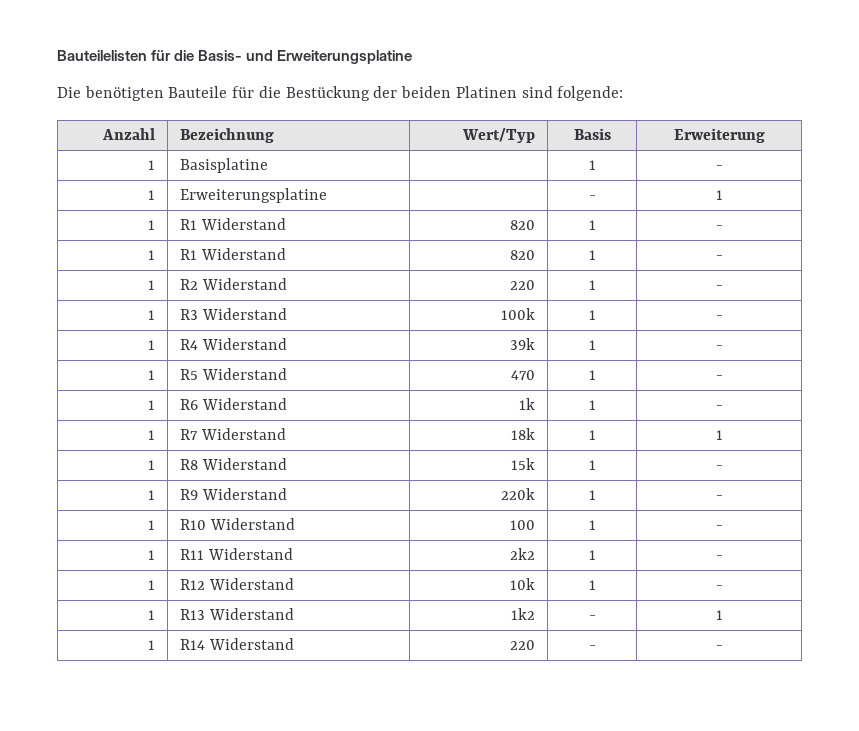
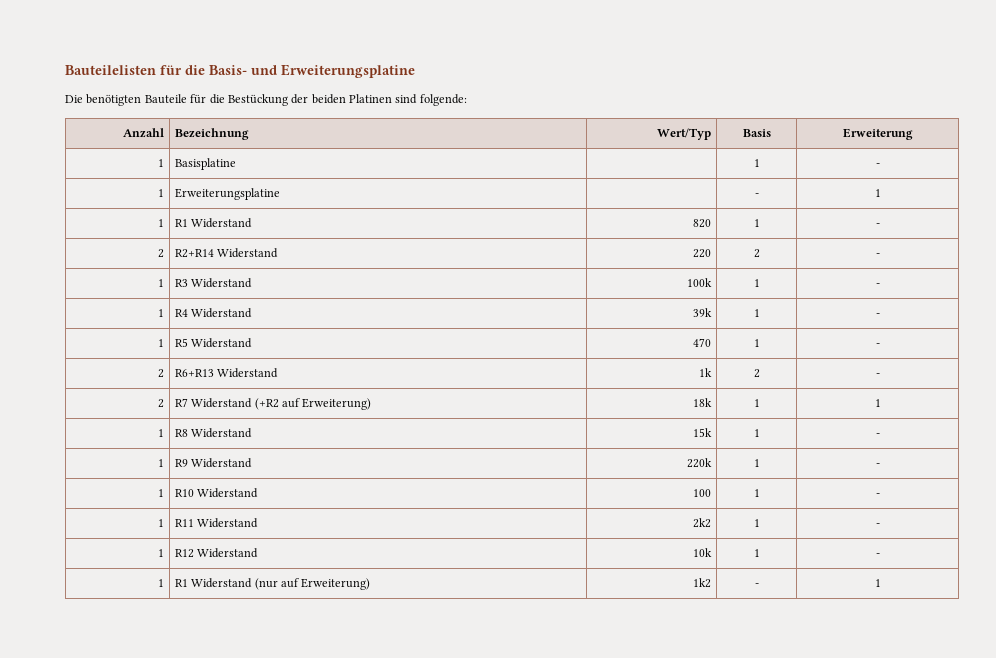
[147,250,155,260] [180,248,286,260] [509,250,535,260] [588,250,596,260] [715,255,723,260] [147,280,155,290] [180,278,287,290] [509,280,535,290] [588,280,596,290] 1 | R1 Widerstand | 820 | 1 | - // 1 | R2 Widerstand | 220 | 1 -> [158,249,165,258] [174,248,279,258] [693,249,712,258] [753,249,760,258] 2 | R2+R14 Widerstand | 220 | 2
[147,400,155,410] [180,399,199,410] 1 | R6 -> [158,369,165,378] [174,369,214,377] 2 | R6+R13
[588,400,596,410] [715,405,723,410] [147,430,155,440] 1 | - // 1 -> [753,369,760,378] [875,373,880,377] [158,399,165,408] 2 | - // 2
(286, 434) none -> [254,398,372,410] (+R2 auf Erweiterung)
[180,608,294,620] R13 Widerstand -> [174,578,371,590] R1 Widerstand (nur auf Erweiterung)
[147,640,155,650] [180,638,294,650] [509,640,535,650] [588,645,596,650] [715,645,723,650] // 1 | R14 Widerstand | 220 | - | - -> (881, 583) none

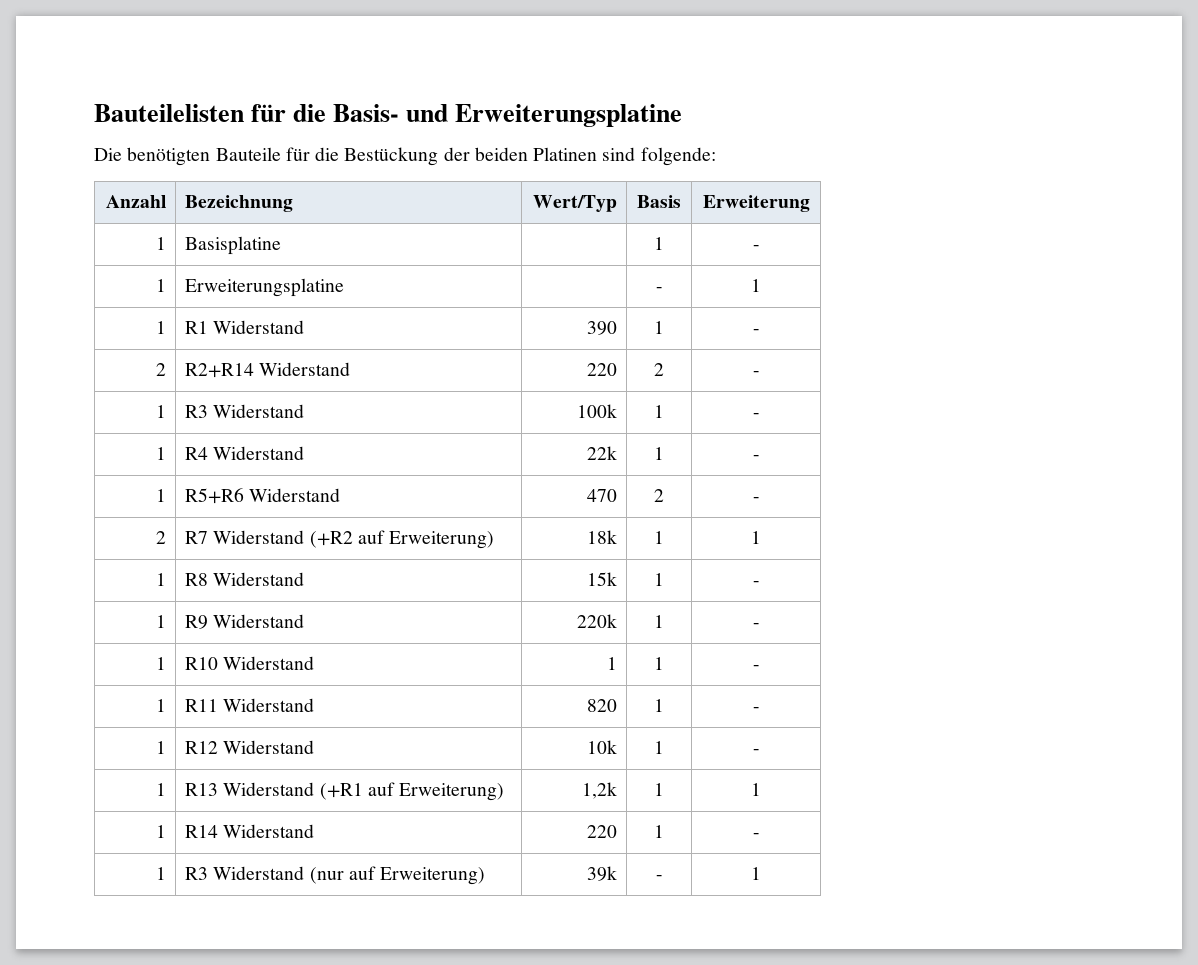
[693,219,712,228] 820 -> [586,321,617,335] 390
[693,308,713,317] [753,309,760,317] [875,313,880,317] [158,339,165,347] [174,338,188,347] 39k | 1 | - // 1 | R5 -> [586,446,617,460] [654,447,664,460] [752,455,760,460] [155,489,166,502] [185,488,245,504] 22k | 1 | - // 1 | R5+R6
[753,339,760,347] [875,343,880,347] [158,369,165,378] [174,368,279,378] [699,368,713,377] | 1 | - // 2 | R6+R13 Widerstand | 1k -> (617, 495) none
[693,489,712,497] 100 -> [606,657,617,670] 1
[693,518,712,528] 2k2 -> [586,699,617,712] 820
[174,579,188,587] R1 -> [185,782,505,801] [581,782,617,799] [654,783,664,796] [751,783,761,796] [155,825,166,838] [185,824,315,838] [586,825,617,838] [654,825,664,838] [752,833,760,838] [155,867,166,880] [185,867,209,880] R13 Widerstand (+R1 auf Erweiterung) | 1,2k | 1 | 1 // 1 | R14 Widerstand | 220 | 1 | - // 1 | R3
[693,578,712,588] 1k2 -> [586,866,617,881] 39k

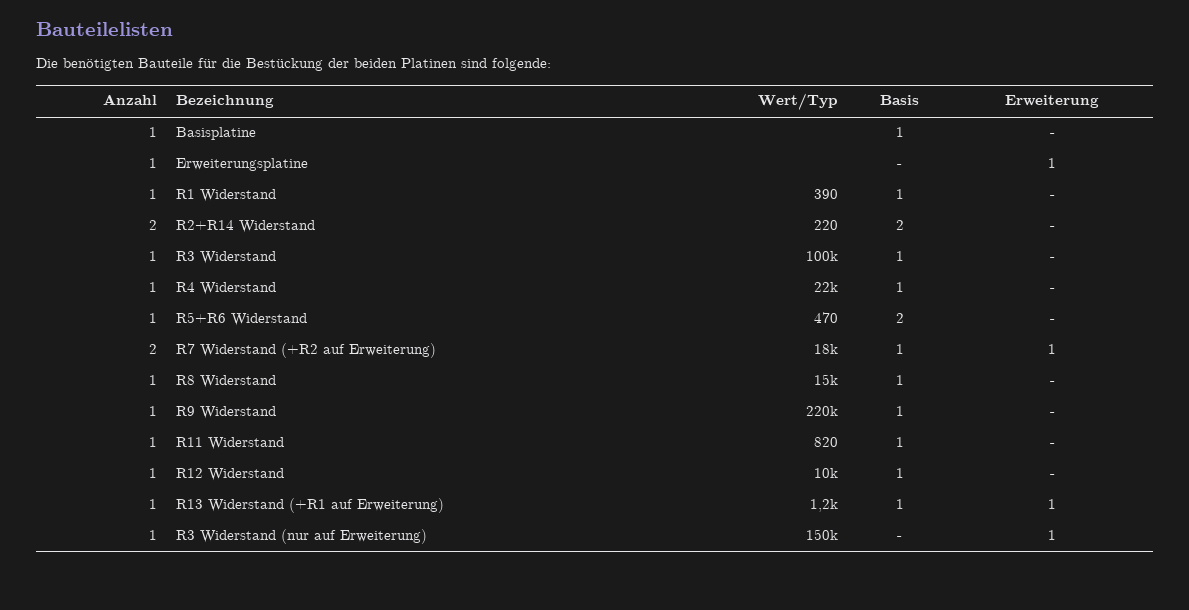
[251,104,683,127] für die Basis- und Erweiterungsplatine -> (173, 29) none
[155,657,166,670] [185,656,315,670] [606,657,617,670] [654,657,664,670] [752,665,760,670] // 1 | R10 Widerstand | 1 | 1 | - -> (1055, 414) none
[155,825,166,838] [185,824,315,838] [586,825,617,838] [654,825,664,838] [752,833,760,838] // 1 | R14 Widerstand | 220 | 1 | - -> (1056, 504) none
[586,866,617,881] 39k -> [806,529,839,540] 150k

